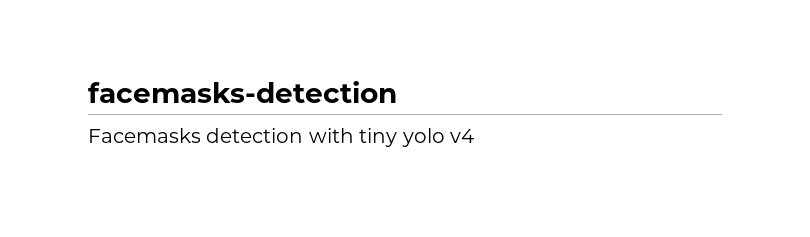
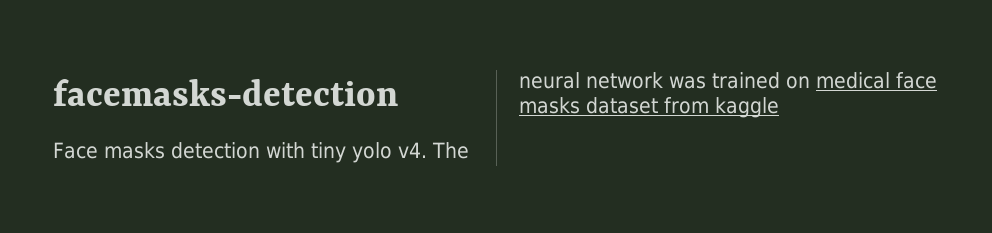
[88,128,201,143] Facemasks -> [53,142,165,159] Face masks
[449,129,474,143] v4 -> [397,142,469,159] [519,72,937,89] [519,97,779,118] v4. The neural network was trained on medical face masks dataset from kaggle

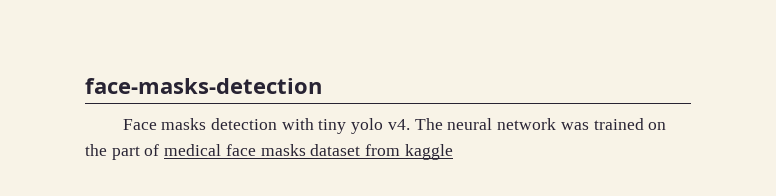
[53,79,398,106] facemasks-detection -> [85,78,322,94] face-masks-detection
(810, 82) none -> [85,144,160,160] the part of

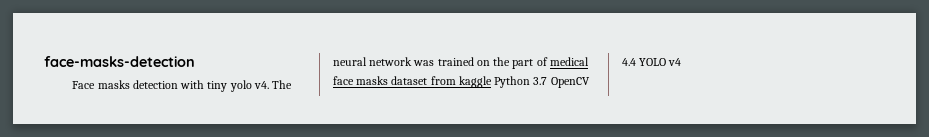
(453, 152) none -> [494,76,590,88] [622,58,682,66] Python 3.7 OpenCV 4.4 YOLO v4

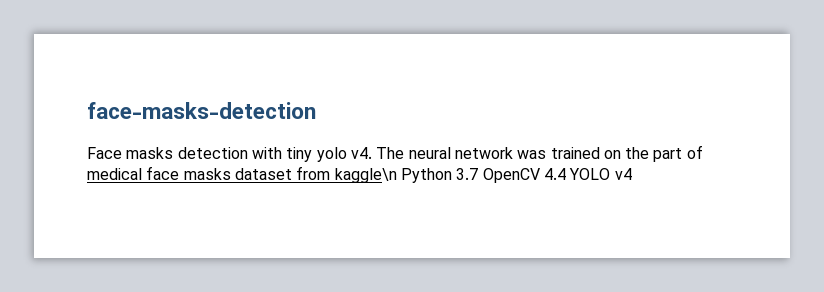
[458,76,492,88] kaggle -> [334,168,397,183] kaggle\n

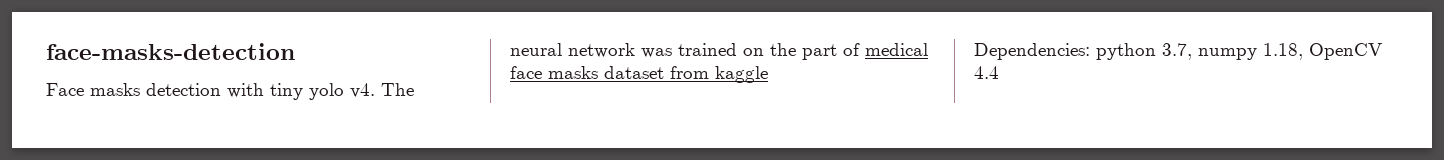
[334,168,632,183] kaggle\n Python 3.7 OpenCV 4.4 YOLO v4 -> [715,66,768,83] [974,43,1382,60] [974,66,999,79] kaggle // Dependencies: python 3.7, numpy 1.18, OpenCV 4.4

